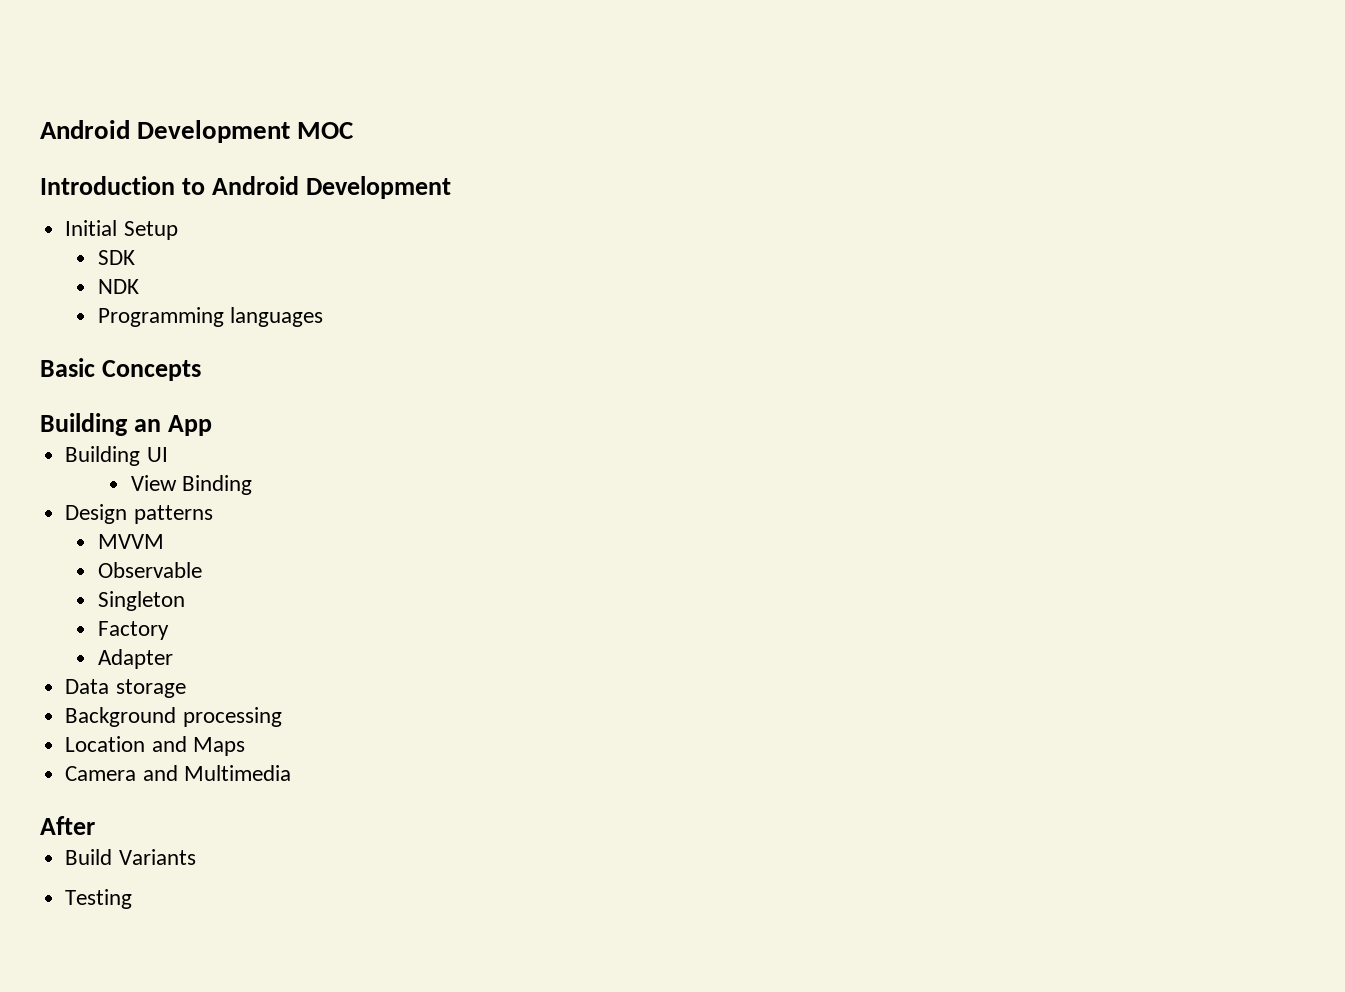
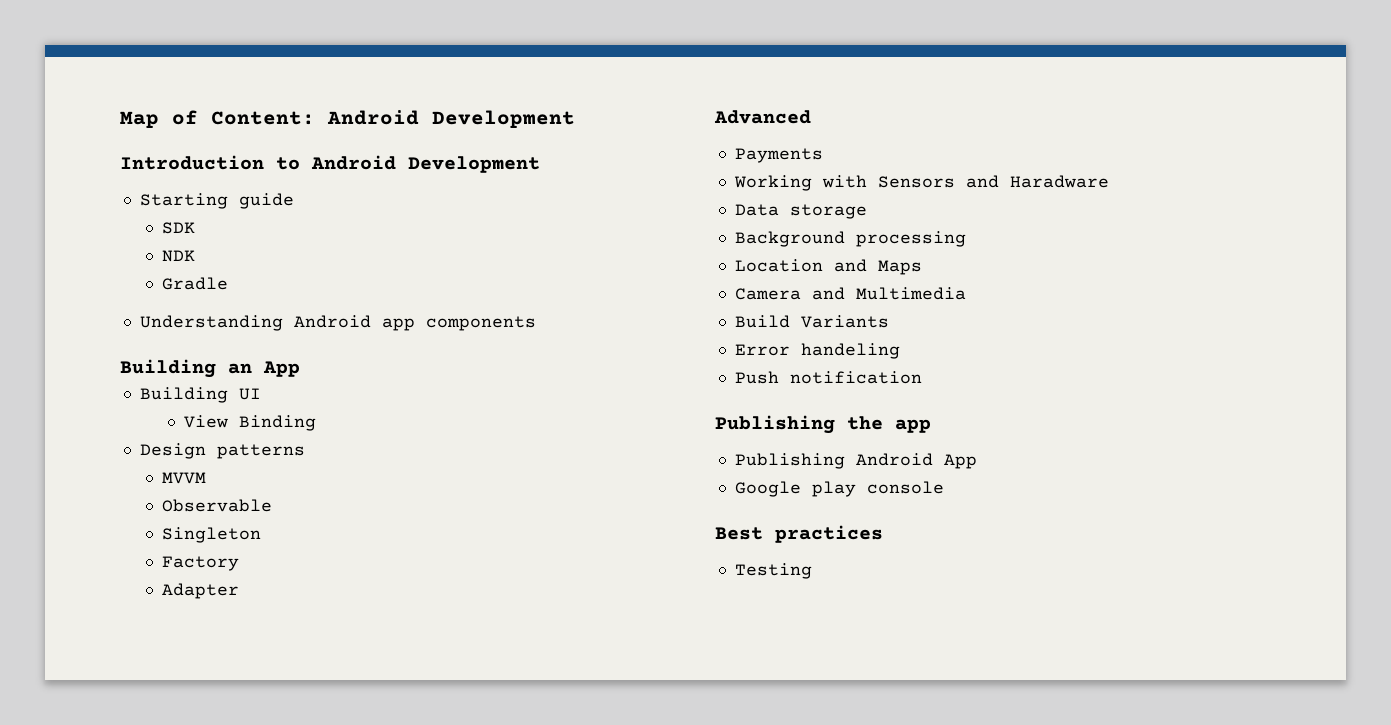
[40,120,355,143] Android Development MOC -> [120,110,575,128] Map of Content: Android Development
[65,220,178,240] Initial Setup -> [139,193,294,209] Starting guide
[98,307,324,327] [40,358,201,381] Programming languages // Basic Concepts -> [161,277,228,290] [139,315,536,331] Gradle // Understanding Android app components
(174, 659) none -> [714,110,811,124] [734,148,823,163] [733,175,1109,191] // Advanced // Payments // Working with Sensors and Haradware
[40,816,95,835] // After -> (966, 293) none
(196, 857) none -> [734,343,900,359] [734,371,922,384] [715,415,931,434] [734,453,977,469] [734,481,944,497] [715,525,883,543] // Error handeling // Push notification // Publishing the app // Publishing Android App // Google play console // Best practices

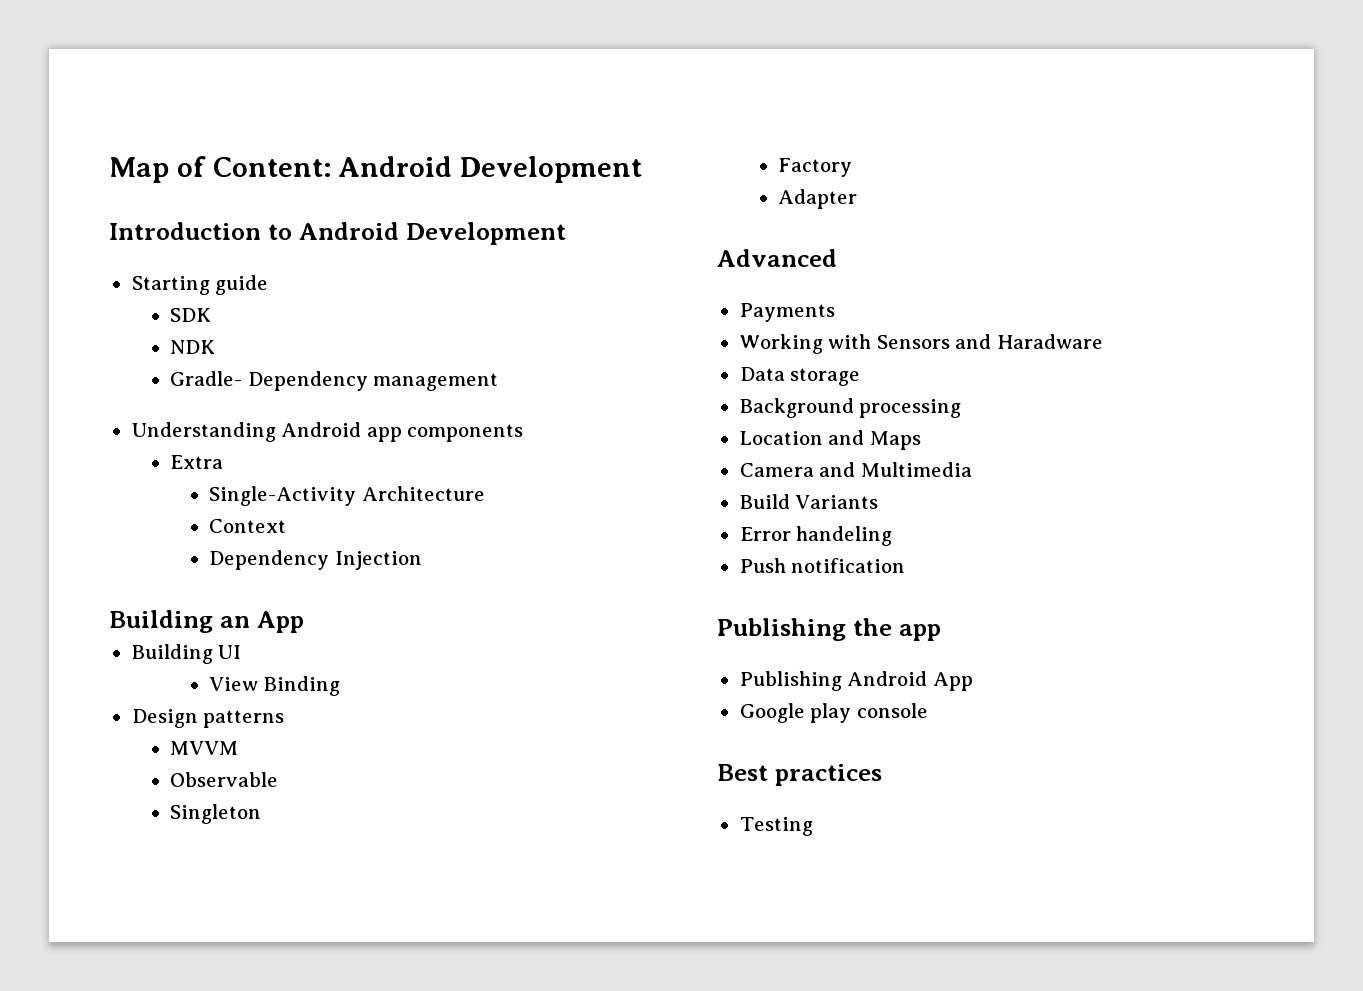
[161,277,228,290] Gradle -> [170,371,499,391] Gradle- Dependency management
(536, 323) none -> [170,455,224,469] [209,486,485,506] [209,519,287,533] [209,550,422,570] // Extra // Single-Activity Architecture // Context // Dependency Injection

